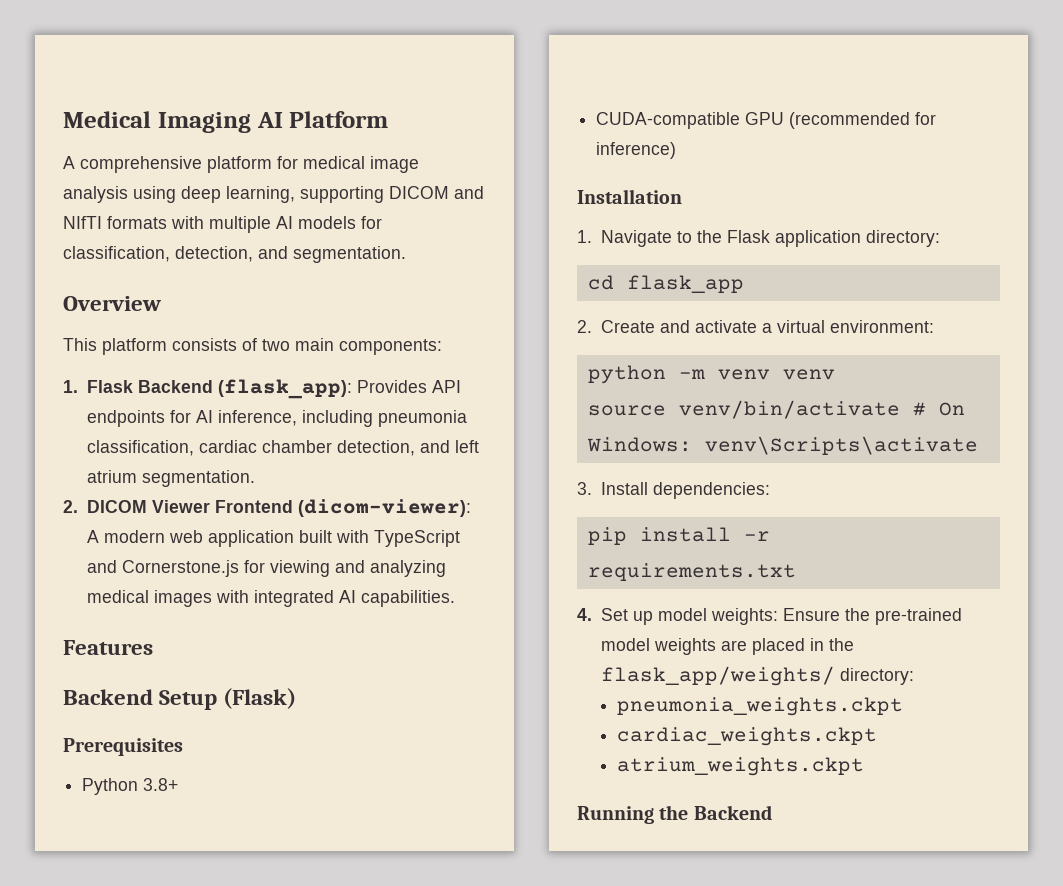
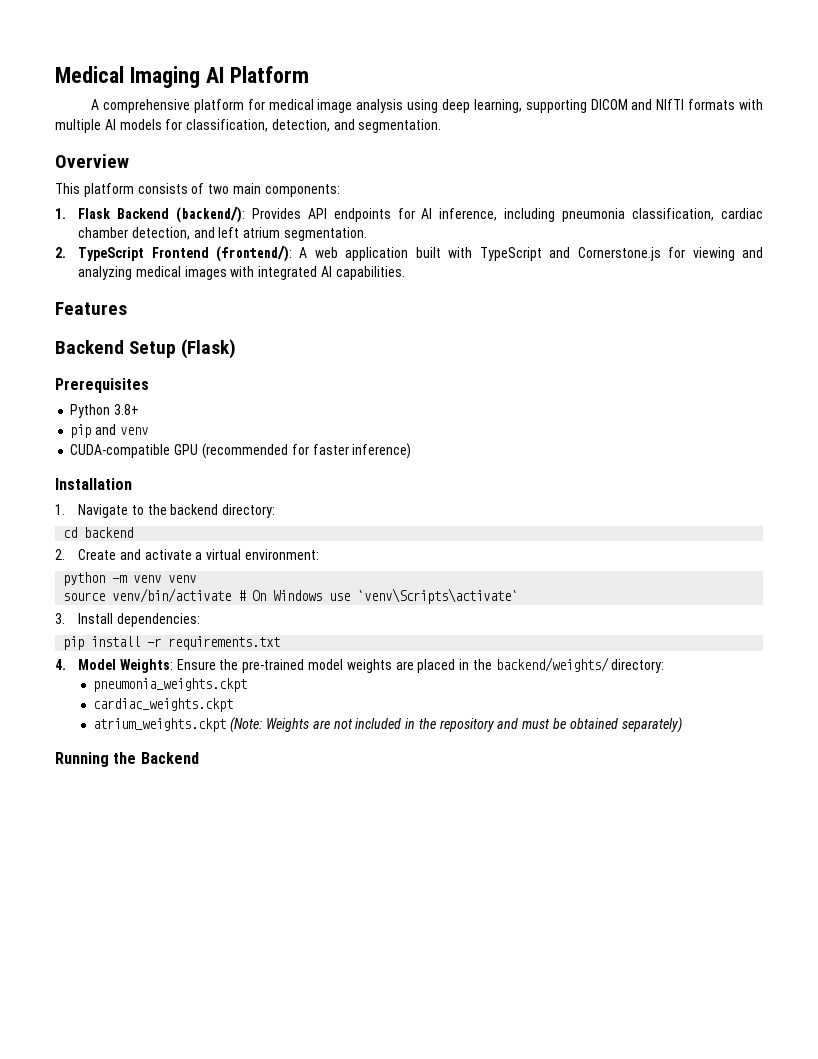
[217,379,352,399] (flask_app): -> [175,206,245,223] (backend/):
[86,499,471,517] [86,530,165,543] DICOM Viewer Frontend (dicom-viewer): A modern -> [78,245,308,262] TypeScript Frontend (frontend/): A
(179, 784) none -> [70,424,148,438] // pip and venv
(937, 118) none -> [312,444,349,455] faster
[726,230,861,247] Flask application -> [170,504,219,515] backend
[626,275,744,293] flask_app -> [84,527,134,538] backend
[586,436,978,455] Windows: venv\Scripts\activate -> [273,588,519,604] Windows use `venv\Scripts\activate`
[600,608,778,625] Set up model weights: -> [78,659,173,673] Model Weights:
[600,666,835,686] flask_app/weights/ -> [495,657,609,672] backend/weights/
(864, 766) none -> [230,717,682,733] (Note: Weights are not included in the repository and must be obtained separately)

